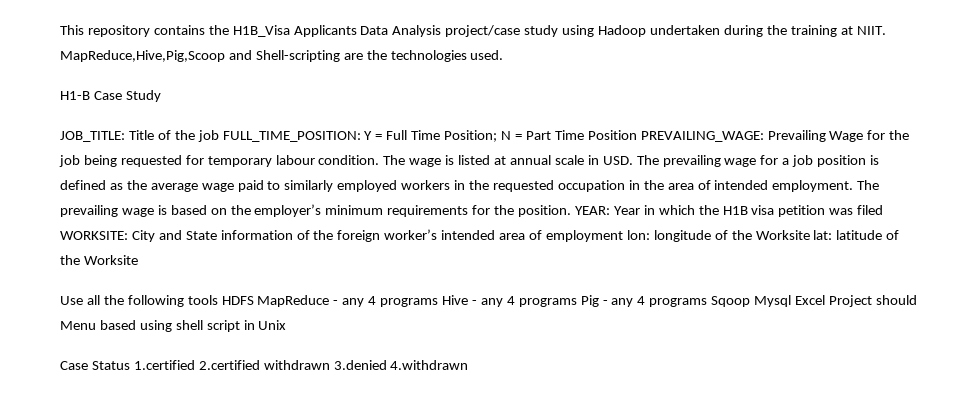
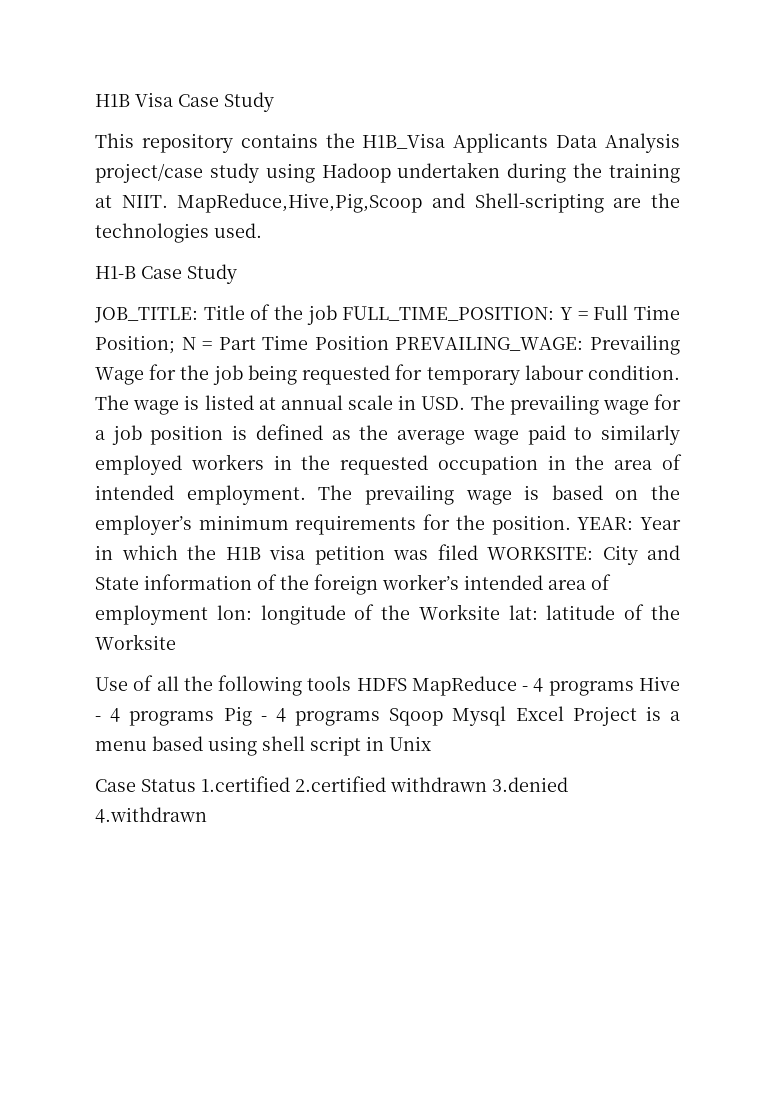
(60, 30) none -> [95,92,274,112] H1B Visa Case Study //
(83, 300) none -> [133,675,154,691] of
[342,298,365,307] any -> (529, 688) none
[480,298,503,307] any -> (101, 718) none
[611,298,634,307] any -> (267, 718) none
[875,295,917,305] [60,321,96,330] should Menu -> [645,706,680,721] [95,741,147,751] is a menu

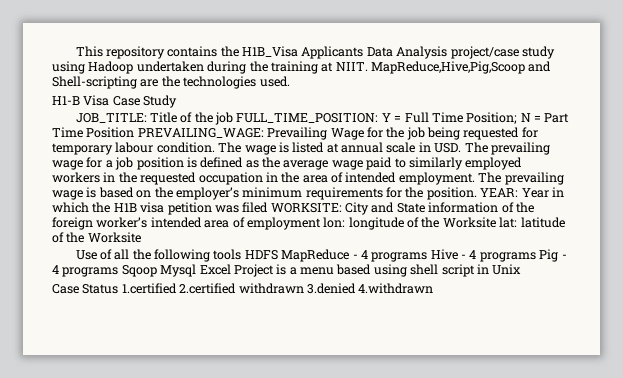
[95,92,274,112] H1B Visa Case Study // -> (75, 51) none
(136, 272) none -> [83,95,110,106] Visa

